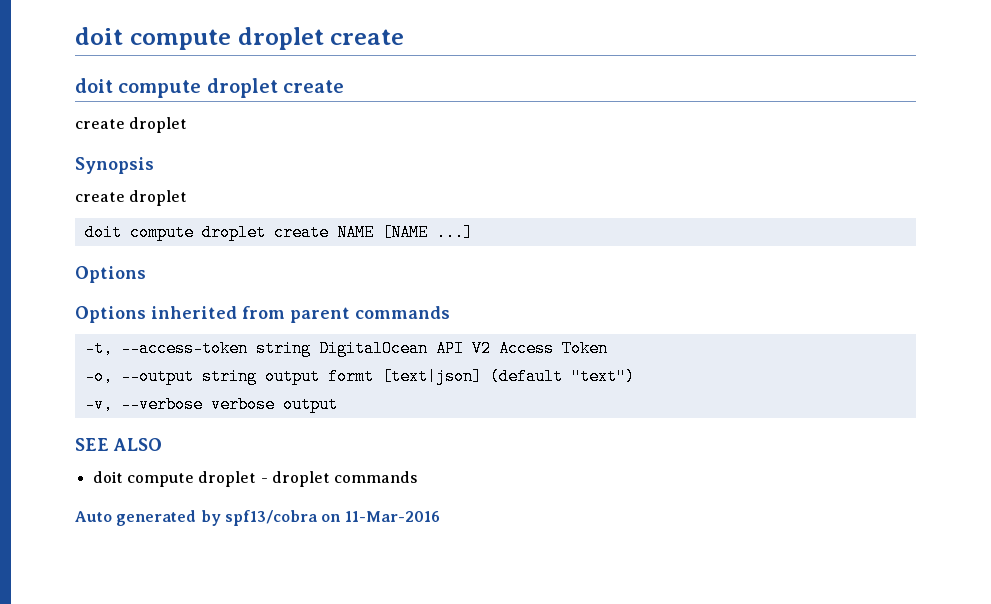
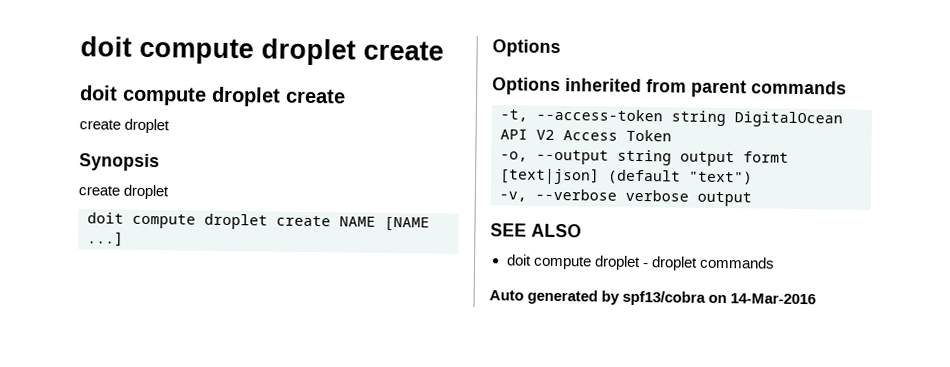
[344,511,440,522] 11-Mar-2016 -> [730,293,817,305] 14-Mar-2016

